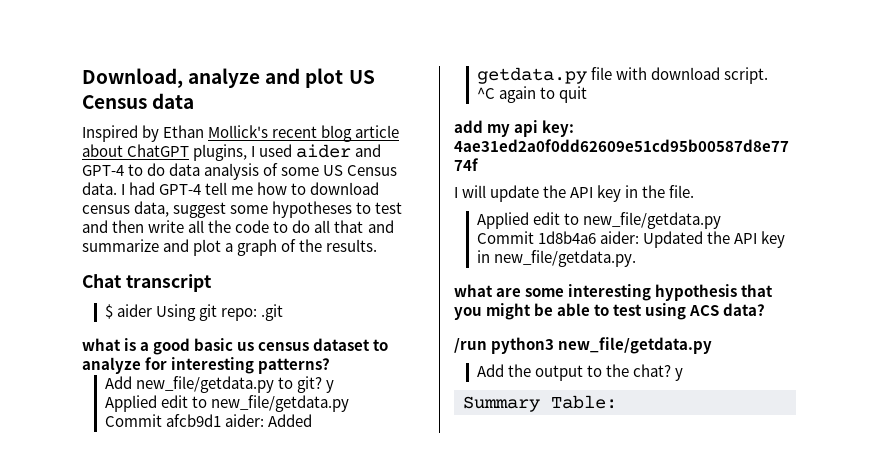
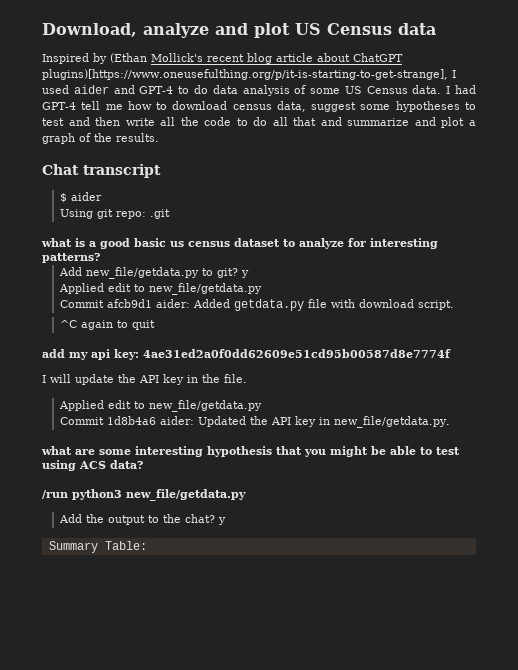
[163,125,205,138] Ethan -> [110,53,147,63] (Ethan
[193,144,248,161] plugins, -> [42,69,448,80] plugins)[https://www.oneusefulthing.org/p/it-is-starting-to-get-strange],
(153, 310) none -> (102, 196) //

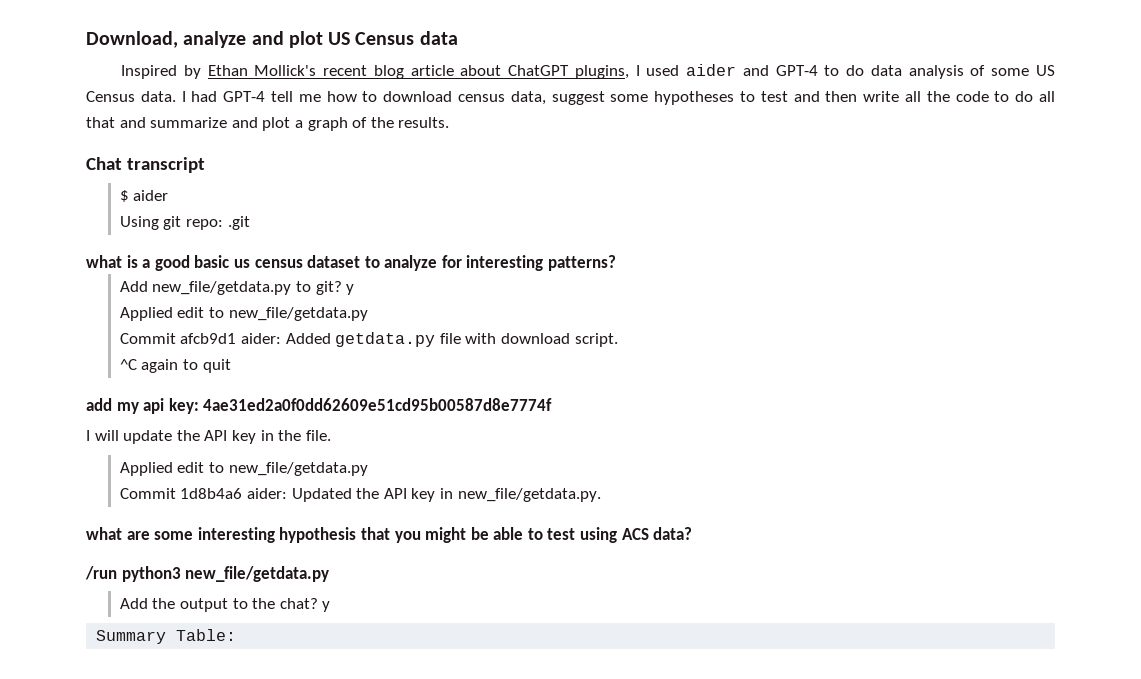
[110,53,147,63] (Ethan -> [207,65,248,76] Ethan
[42,69,448,80] plugins)[https://www.oneusefulthing.org/p/it-is-starting-to-get-strange], -> [574,65,629,79] plugins,

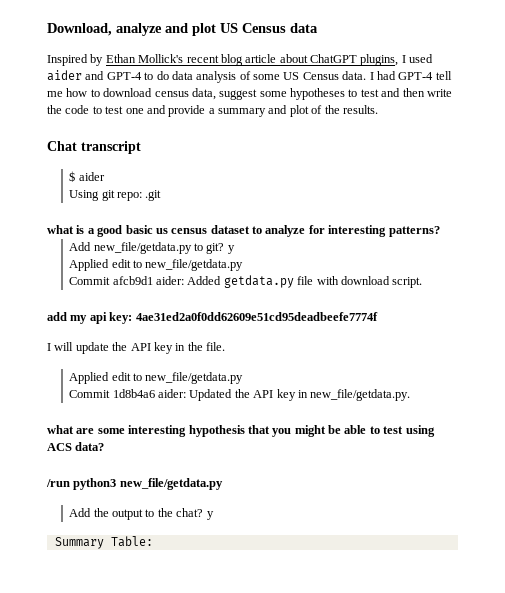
[904,91,921,102] all -> (452, 93) none
[1015,91,1055,102] [86,117,348,131] do all that and summarize and plot a graph -> [105,105,309,117] test one and provide a summary and plot
[119,359,231,373] // ^C again to quit -> (423, 282) none
[203,398,553,411] 4ae31ed2a0f0dd62609e51cd95b00587d8e7774f -> [135,312,378,321] 4ae31ed2a0f0dd62609e51cd95deadbeefe7774f

